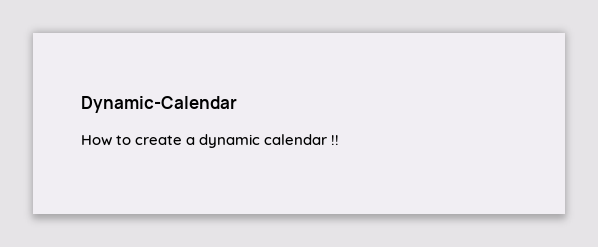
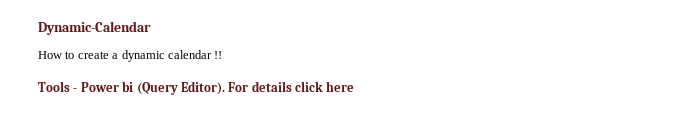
(340, 140) none -> [38,81,355,95] // Tools - Power bi (Query Editor). For details click here

